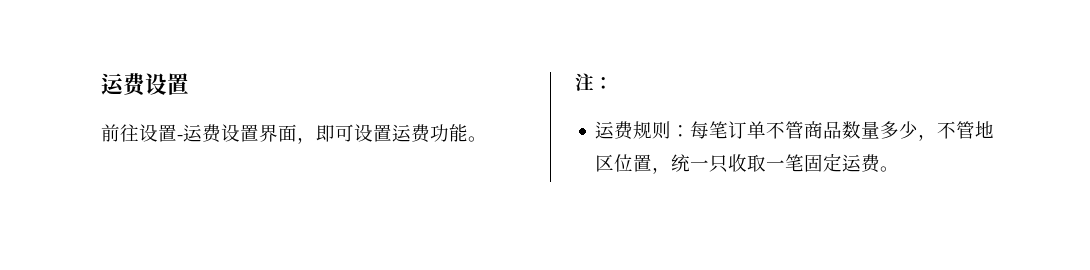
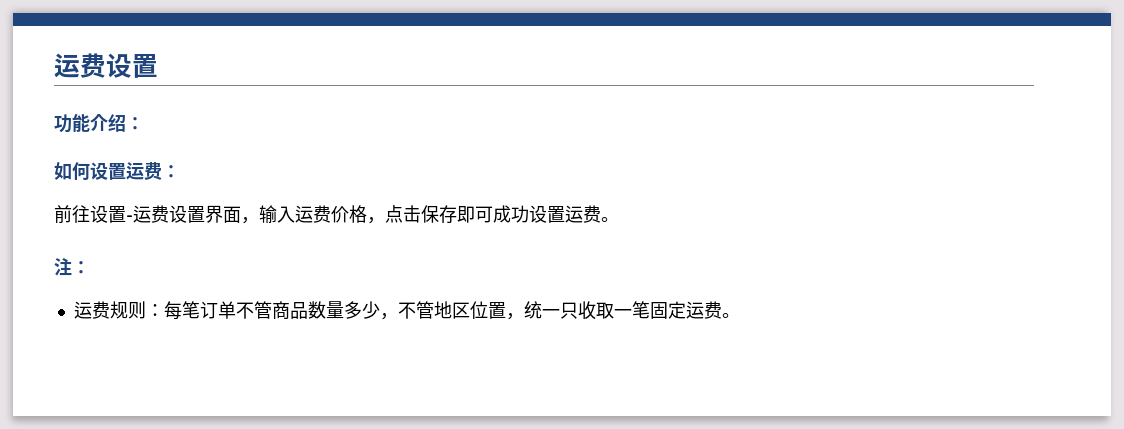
[101,73,189,96] 运费设置 -> [54,53,158,78] [54,114,144,133] [54,162,180,181] 运费设置 // 功能介绍： // 如何设置运费：
[316,124,468,143] 即可设置运费功能 -> [259,205,601,224] 输入运费价格，点击保存即可成功设置运费

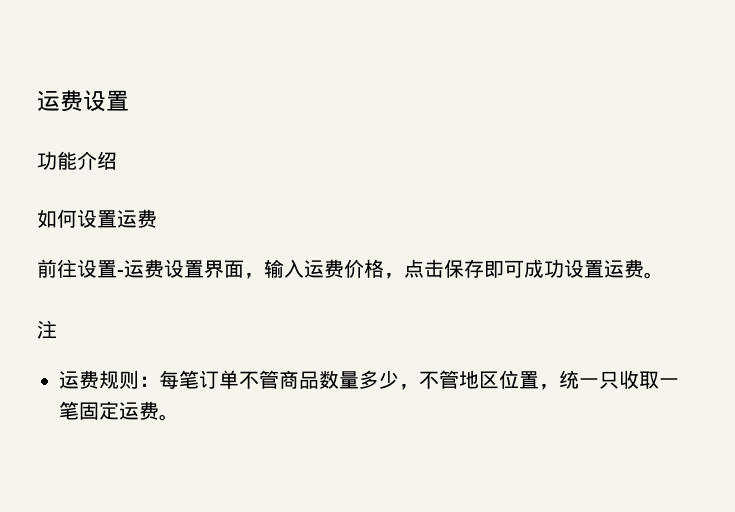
[126,117,144,130] ： -> (117, 160) none
[162,165,180,178] ： -> (157, 218) none
[72,261,90,274] ： -> (57, 329) none

